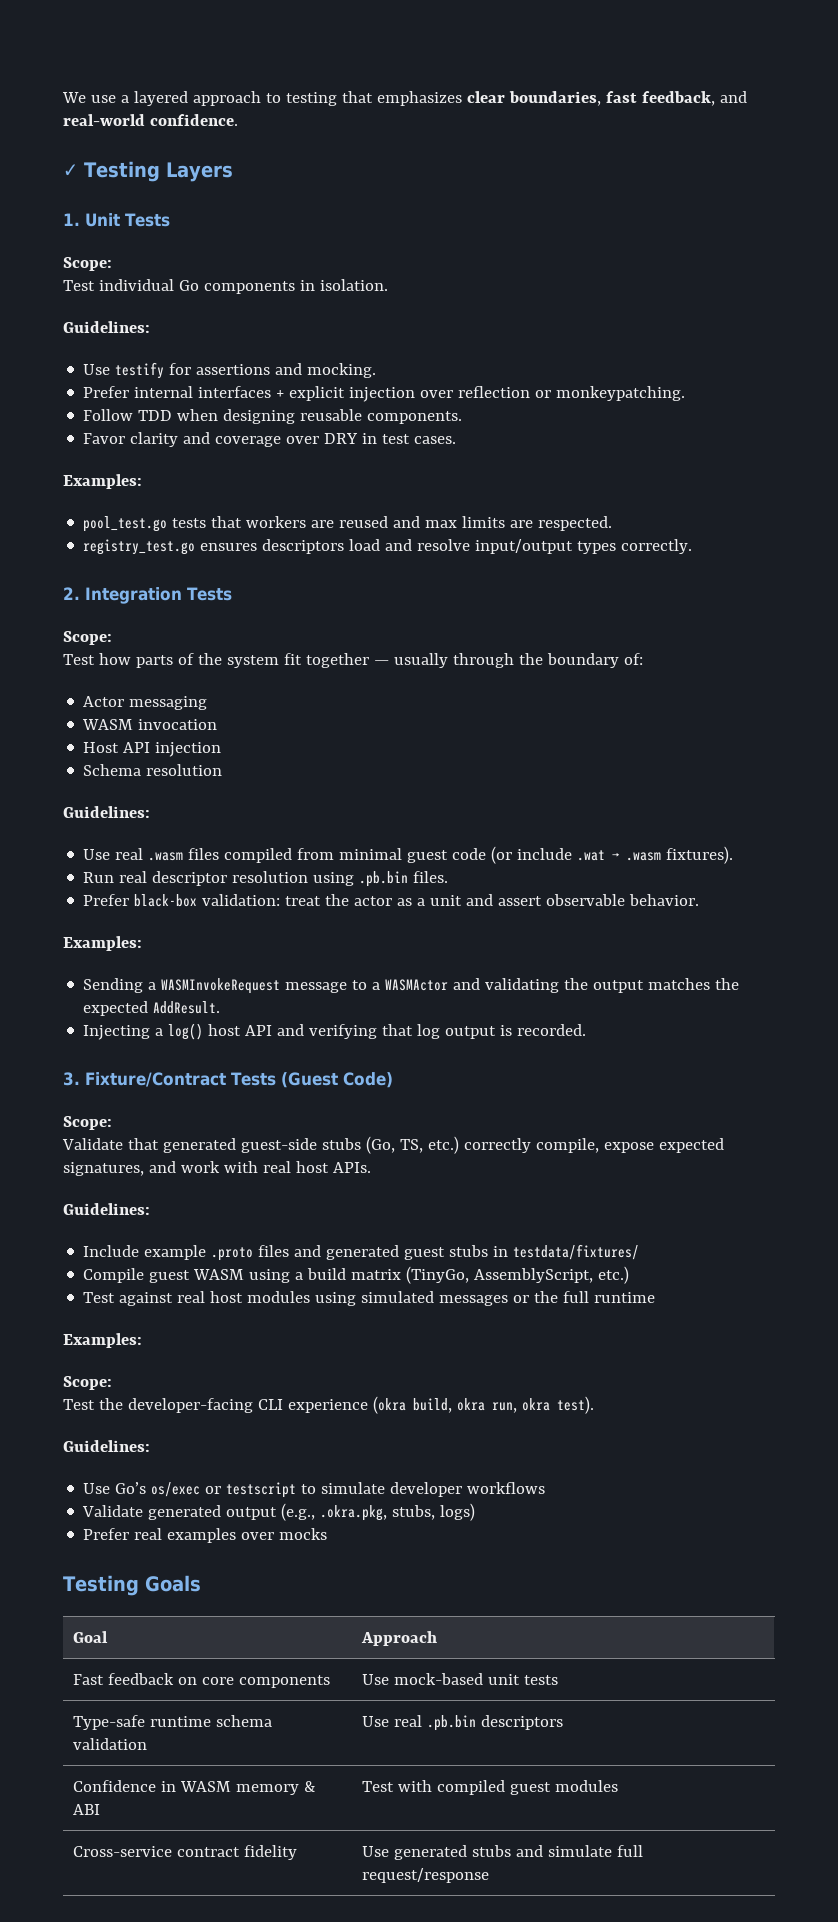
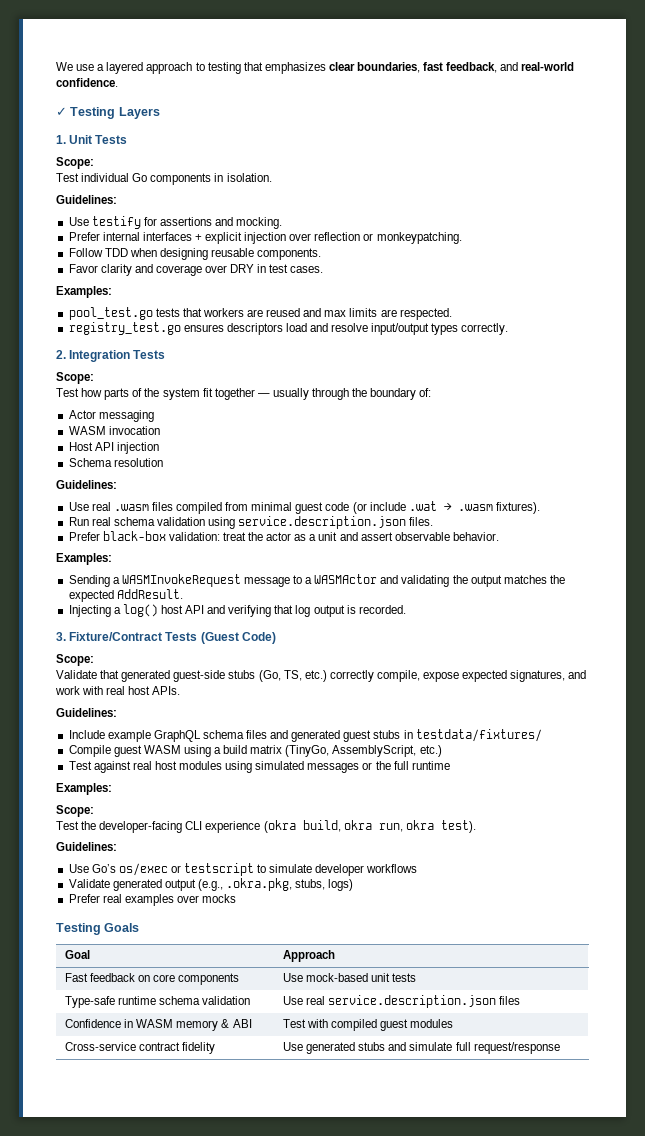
[152,871,409,887] descriptor resolution using .pb.bin -> [113,516,407,529] schema validation using service.description.json
[211,1247,254,1261] .proto -> [153,730,244,742] GraphQL schema
[427,1715,563,1731] .pb.bin descriptors -> [328,995,521,1008] service.description.json files

